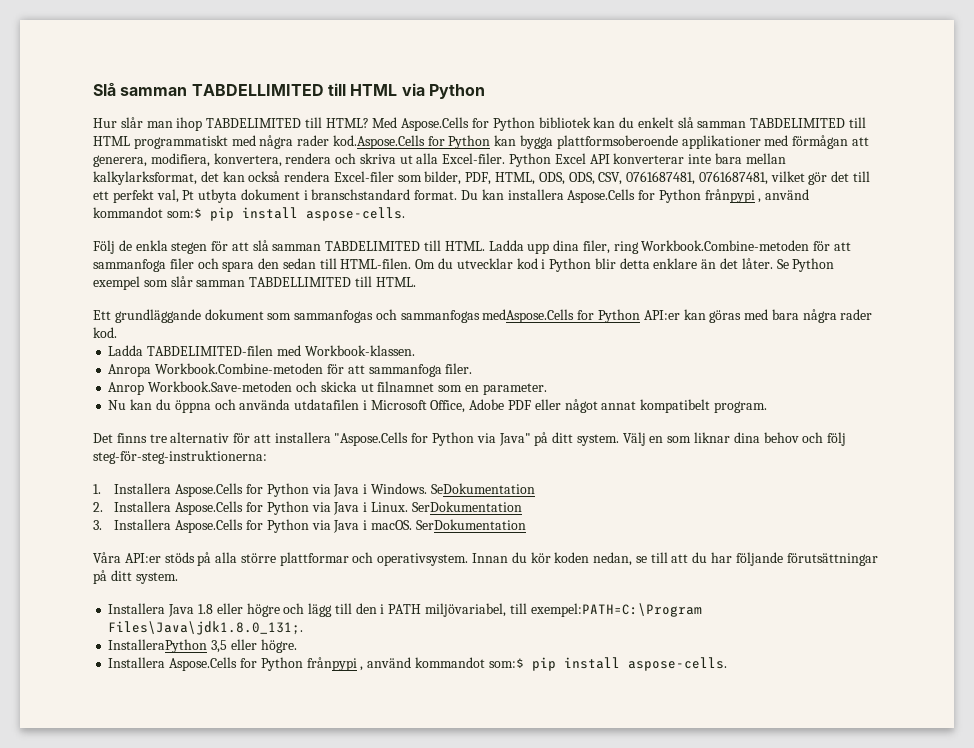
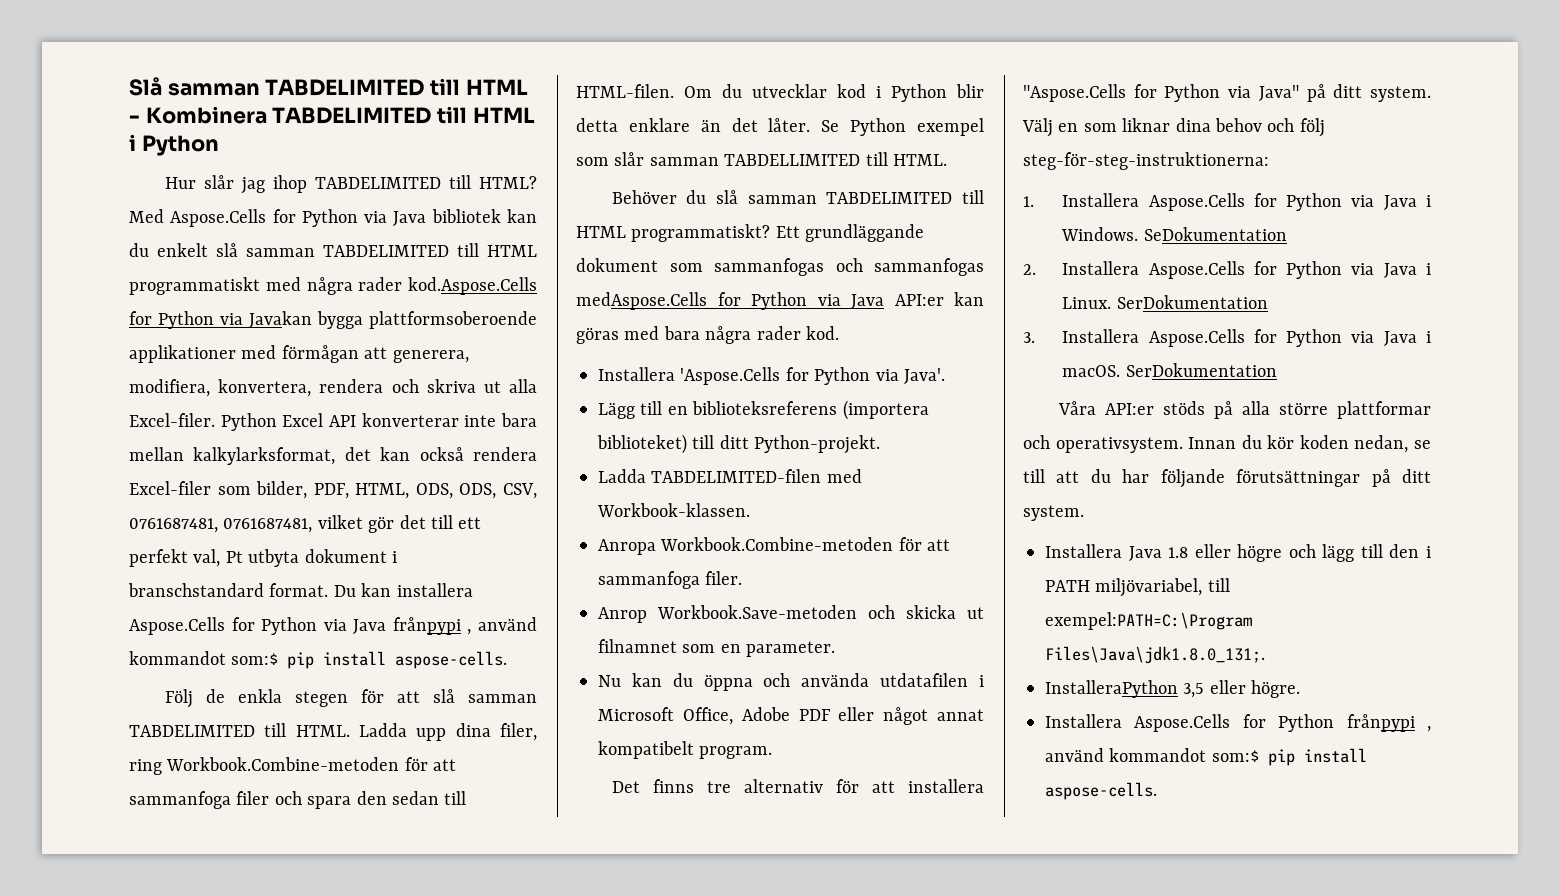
[191,83,425,96] TABDELLIMITED till HTML via -> [265,78,528,96] [129,106,535,124] [129,134,136,151] TABDELIMITED till HTML - Kombinera TABDELIMITED till HTML i
[146,121,173,128] man -> [240,177,265,194] jag
(535, 124) none -> [364,211,427,226] via Java
[494,135,517,146] kan -> [220,311,312,328] via Javakan
(701, 196) none -> [323,619,387,634] via Java
(416, 282) none -> [611,190,984,204] [576,224,771,242] Behöver du slå samman TABDELIMITED till HTML programmatiskt?
(641, 316) none -> [817,294,884,309] via Java
(117, 332) none -> [598,367,945,385] [598,400,929,420] [597,434,881,454] // Installera 'Aspose.Cells for Python via Java'. // Lägg till en biblioteksreferens (importera biblioteket) till ditt Python-projekt.

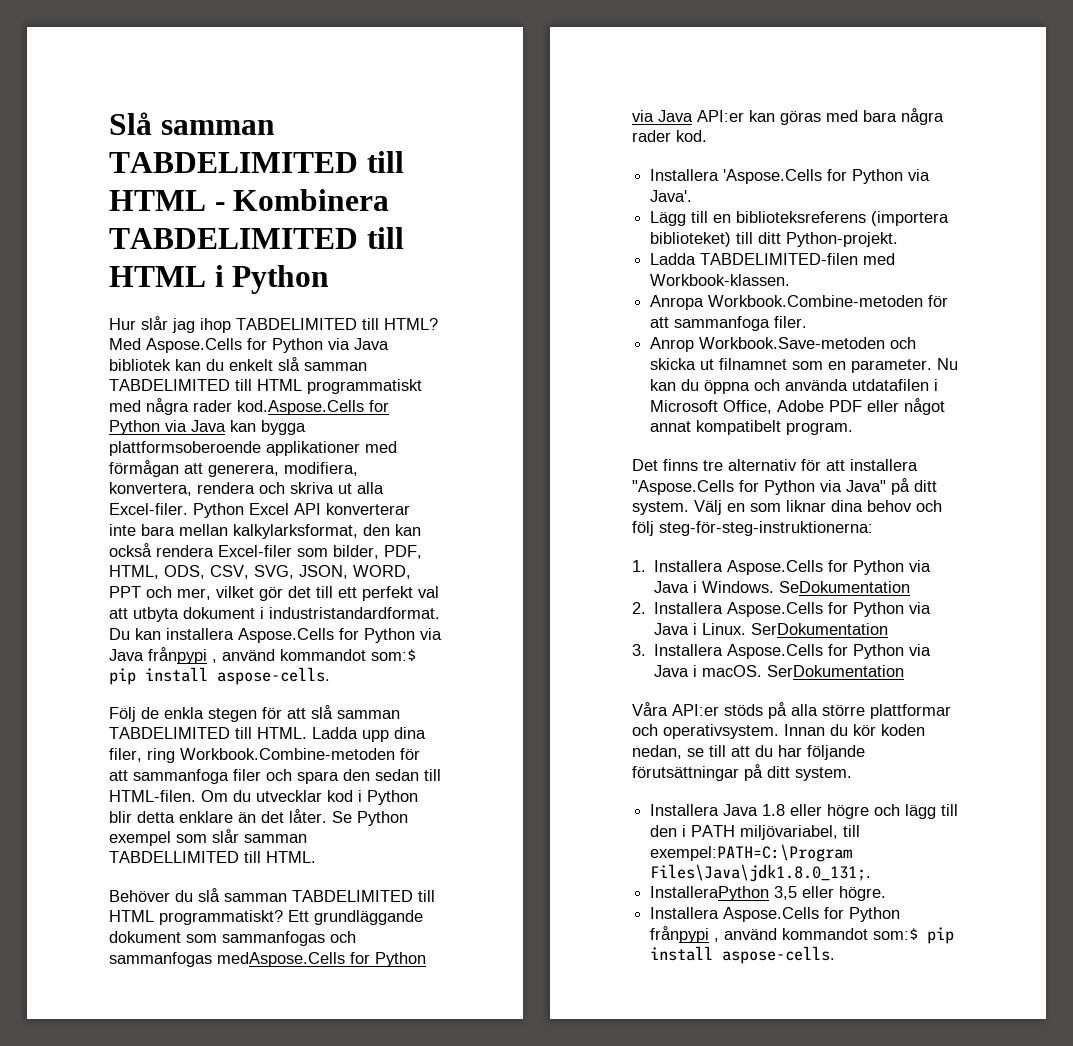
[249,311,312,328] Javakan -> [191,420,256,432] Java kan
[344,447,371,461] det -> [363,524,390,536] den
[459,483,537,499] [129,518,313,533] ODS, CSV, 0761687481, 0761687481, -> [210,565,411,579] [109,586,211,600] CSV, SVG, JSON, WORD, PPT och mer,
[193,549,243,567] val, Pt -> [418,586,439,598] [109,608,128,619] val att
[128,583,329,597] branschstandard format. -> [269,607,440,619] industristandardformat.
(836, 649) // -> (933, 366) none

